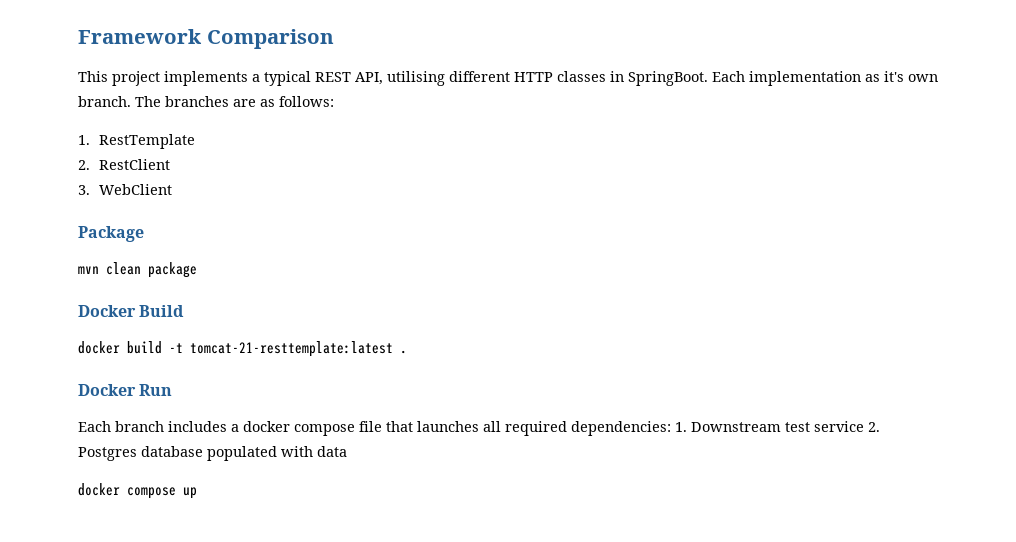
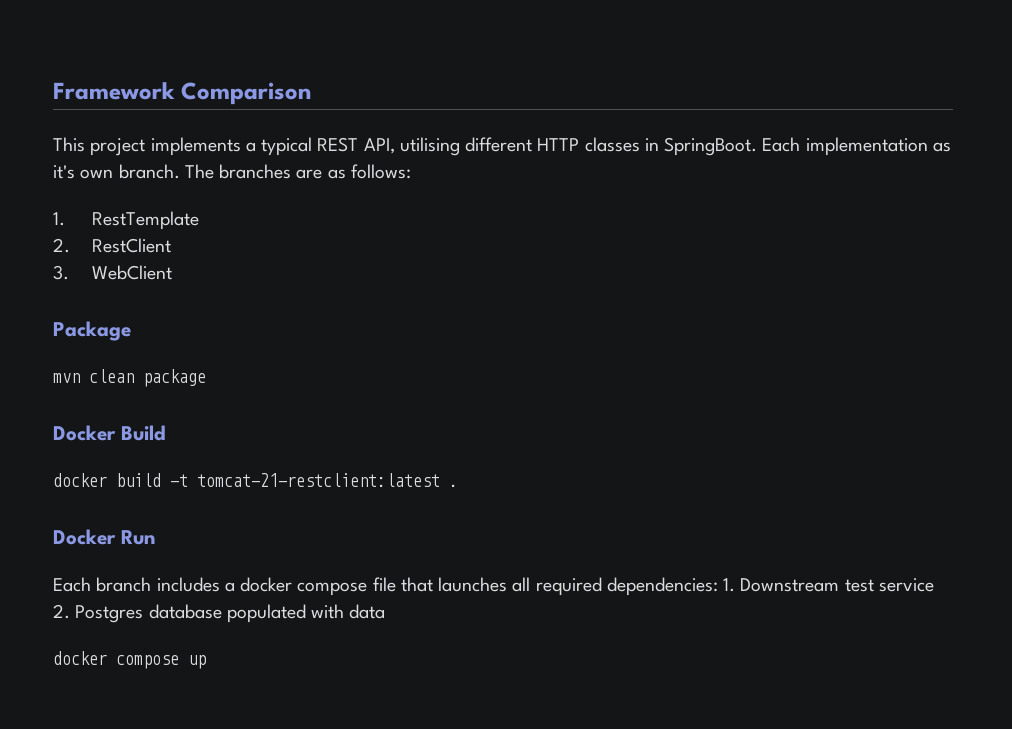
[190,341,393,357] tomcat-21-resttemplate:latest -> [197,473,440,487] tomcat-21-restclient:latest

